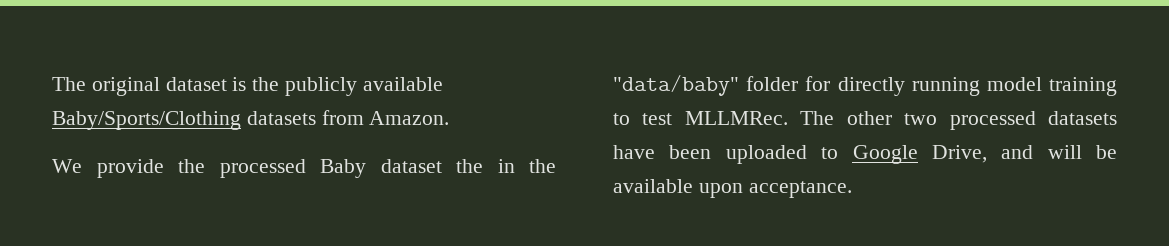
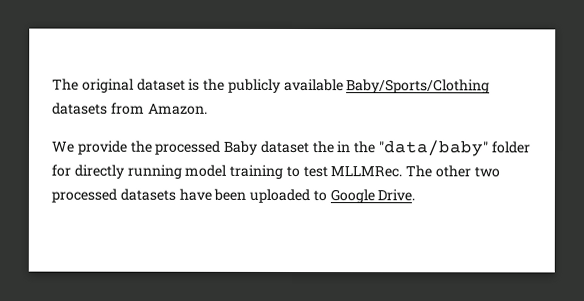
[931,145,1117,163] [613,179,852,198] Drive, and will be available upon acceptance. -> [377,189,416,202] Drive.

